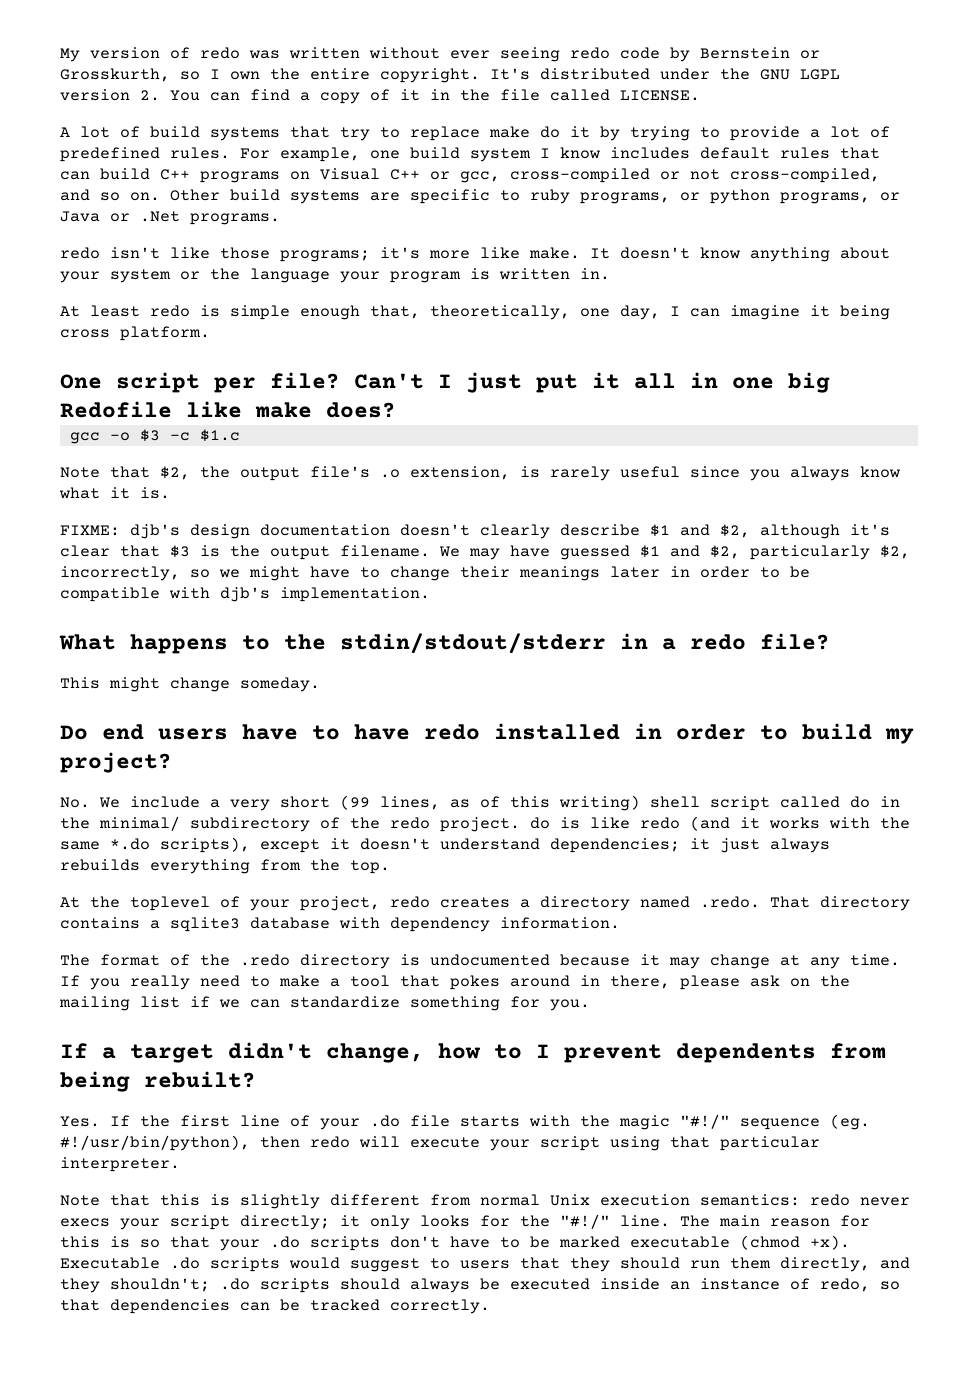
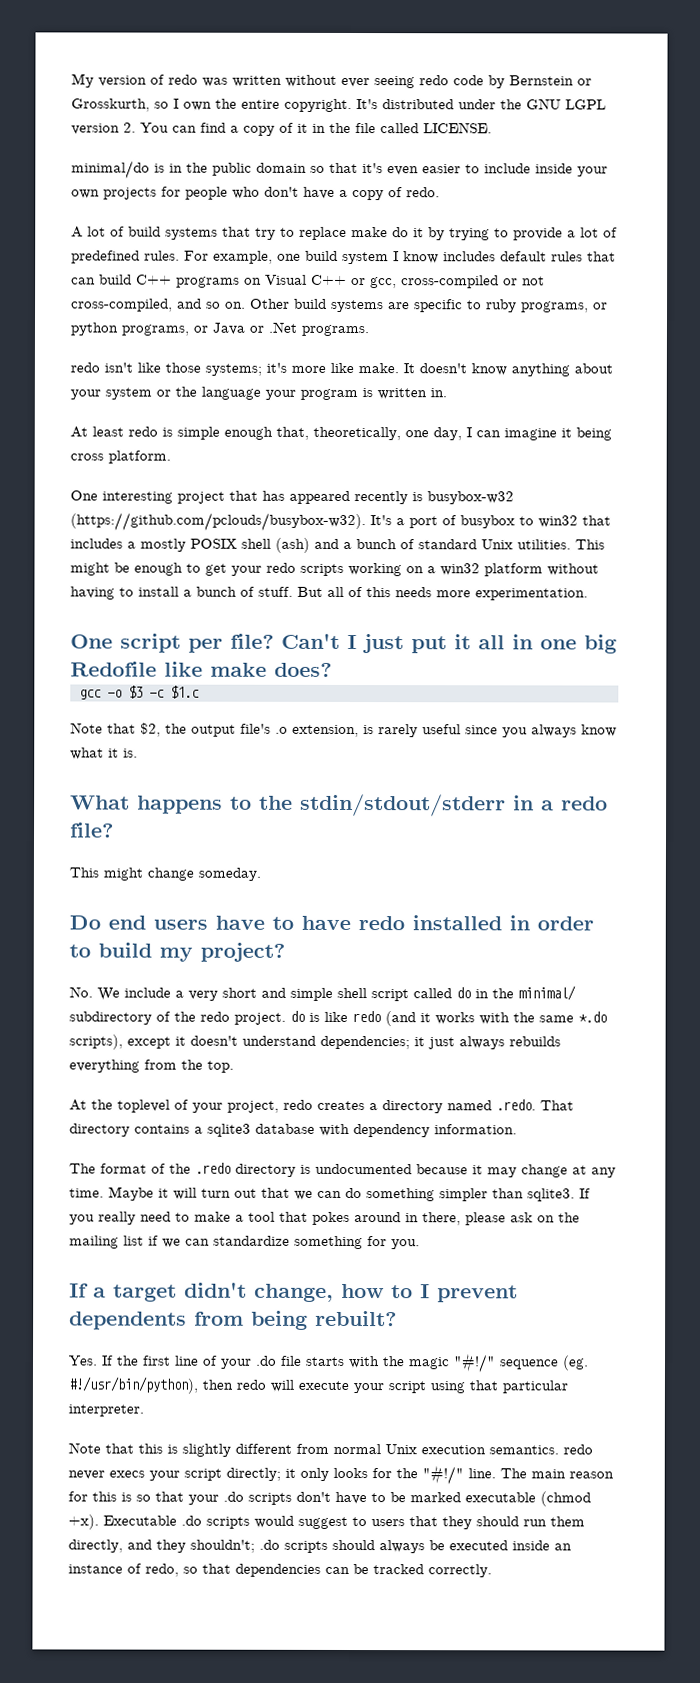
(700, 95) none -> [71,160,608,179] [71,186,440,201] // minimal/do is in the public domain so that it's even easier to include inside your own projects for people who don't have a copy of redo.
[280,250,370,262] programs; -> [205,363,262,376] systems;
(210, 333) none -> [70,490,514,505] [70,512,611,532] [70,537,605,553] [70,562,599,577] [70,586,588,601] // One interesting project that has appeared recently is busybox-w32 (https://github.com/pclouds/busybox-w32). It's a port of busybox to win32 that includes a mostly POSIX shell (ash) and a bunch of standard Unix utilities. This might be enough to get your redo scripts working on a win32 platform without having to install a bunch of stuff. But all of this needs more experimentation.
[60,524,890,539] [60,545,910,560] [60,566,810,581] [60,587,430,602] // FIXME: djb's design documentation doesn't clearly describe $1 and $2, although it's clear that $3 is the output filename. We may have guessed $1 and $2, particularly $2, incorrectly, so we might have to change their meanings later in order to be compatible with djb's implementation. -> (138, 753) none
[340,795,640,811] (99 lines, as of this writing) -> [261,987,333,1001] and simple
(900, 960) none -> [108,1186,575,1202] Maybe it will turn out that we can do something simpler than sqlite3.
[700,1194,800,1206] semantics: -> [489,1445,559,1455] semantics.

